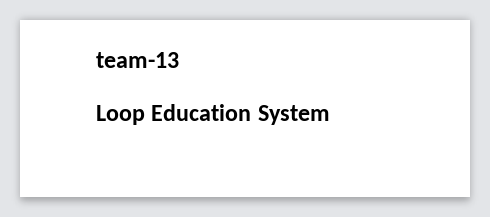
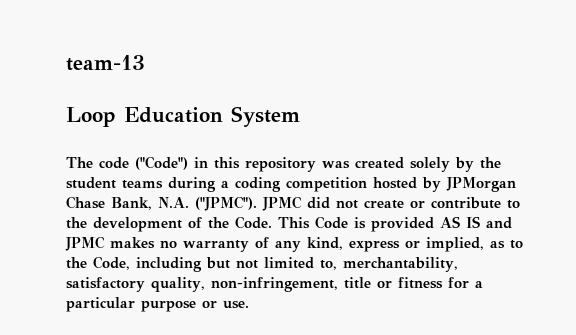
(330, 115) none -> [66,156,501,172] [66,177,516,192] [66,196,520,211] [66,216,512,232] [65,236,523,252] [66,256,458,272] [66,277,483,292] [66,297,249,312] // The code ("Code") in this repository was created solely by the student teams during a coding competition hosted by JPMorgan Chase Bank, N.A. ("JPMC"). JPMC did not create or contribute to the development of the Code. This Code is provided AS IS and JPMC makes no warranty of any kind, express or implied, as to the Code, including but not limited to, merchantability, satisfactory quality, non-infringement, title or fitness for a particular purpose or use.

